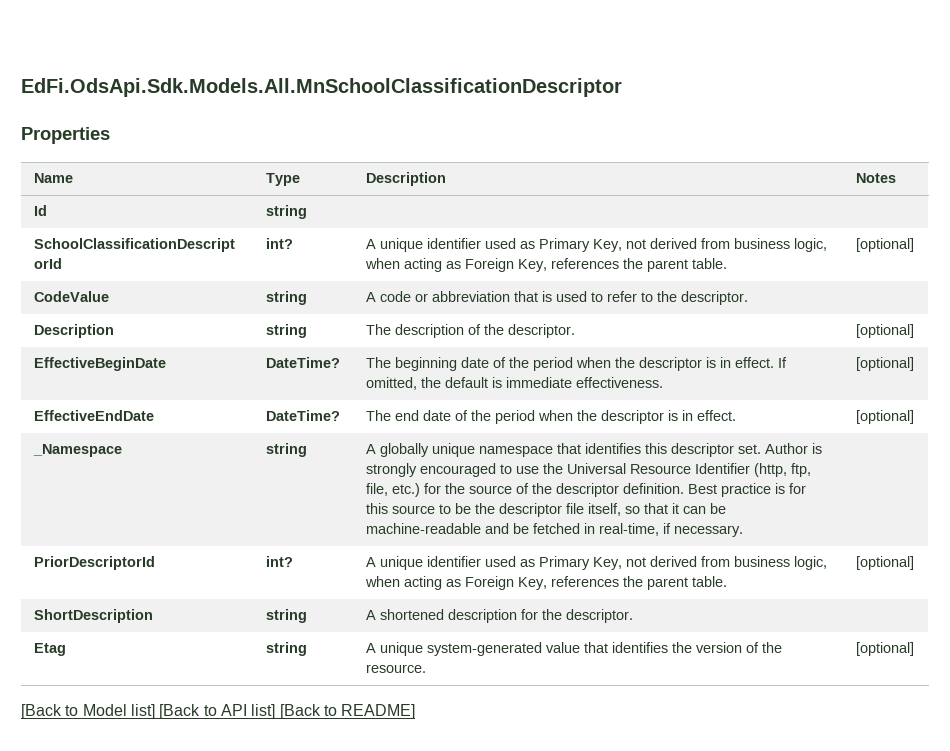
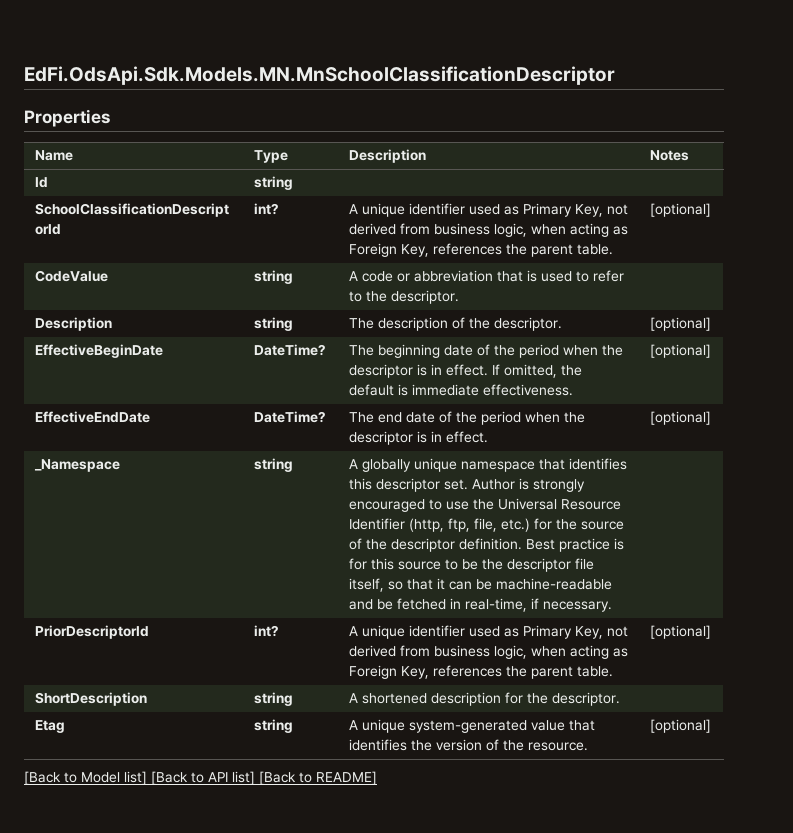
[21,78,622,97] EdFi.OdsApi.Sdk.Models.All.MnSchoolClassificationDescriptor -> [24,66,615,85] EdFi.OdsApi.Sdk.Models.MN.MnSchoolClassificationDescriptor

